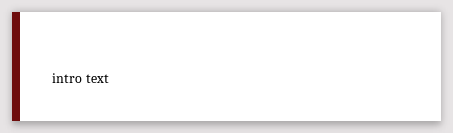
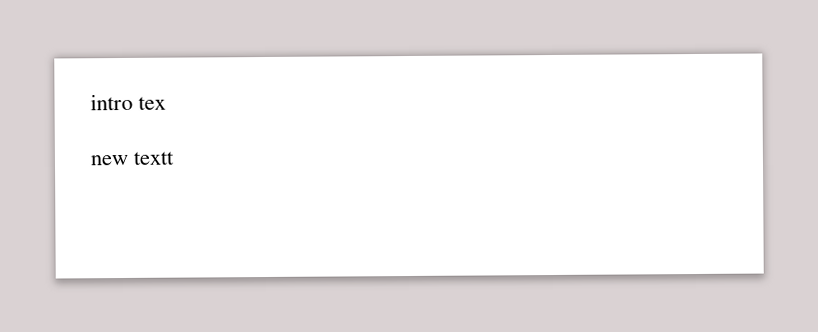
[85,74,109,83] text -> [138,96,167,110] [90,151,175,166] tex // new textt

